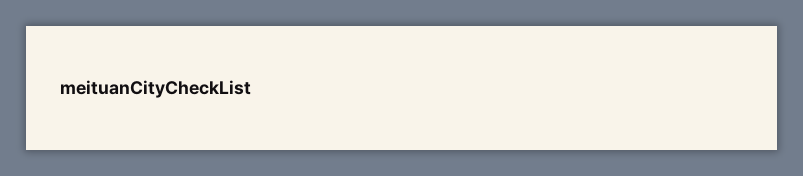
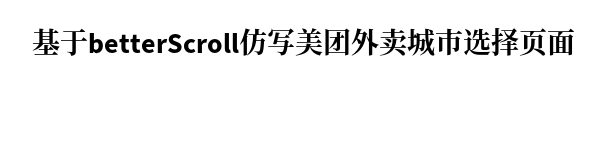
[60,80,251,98] meituanCityCheckList -> [32,27,575,57] 基于betterScroll仿写美团外卖城市选择页面

